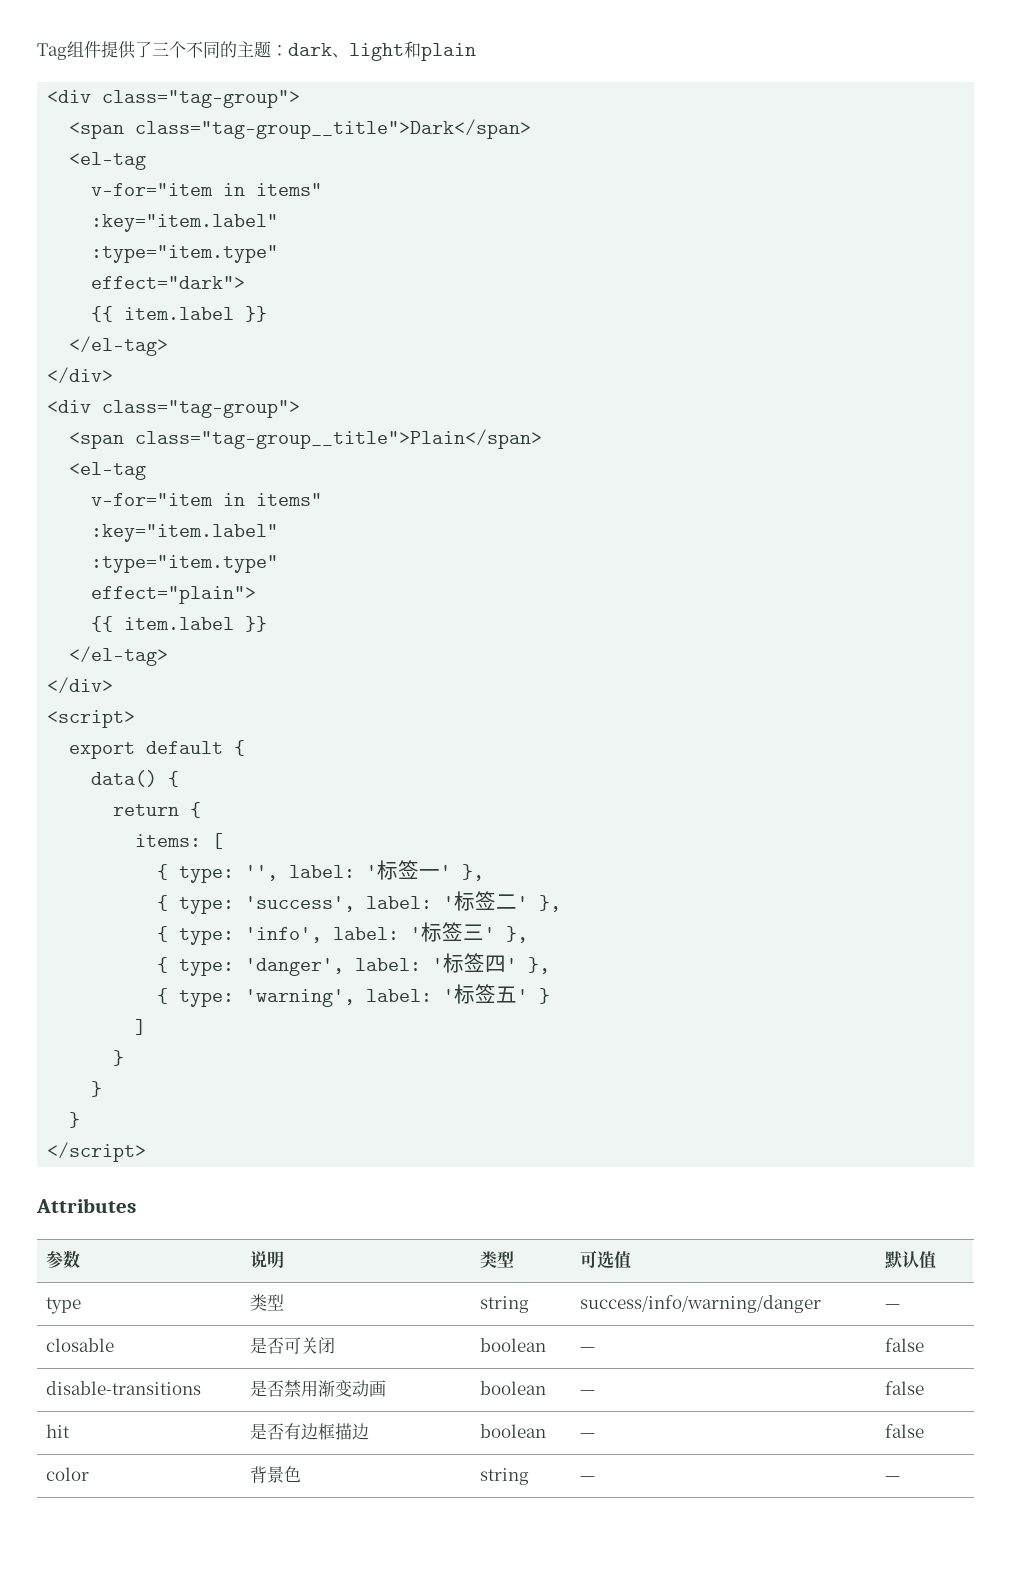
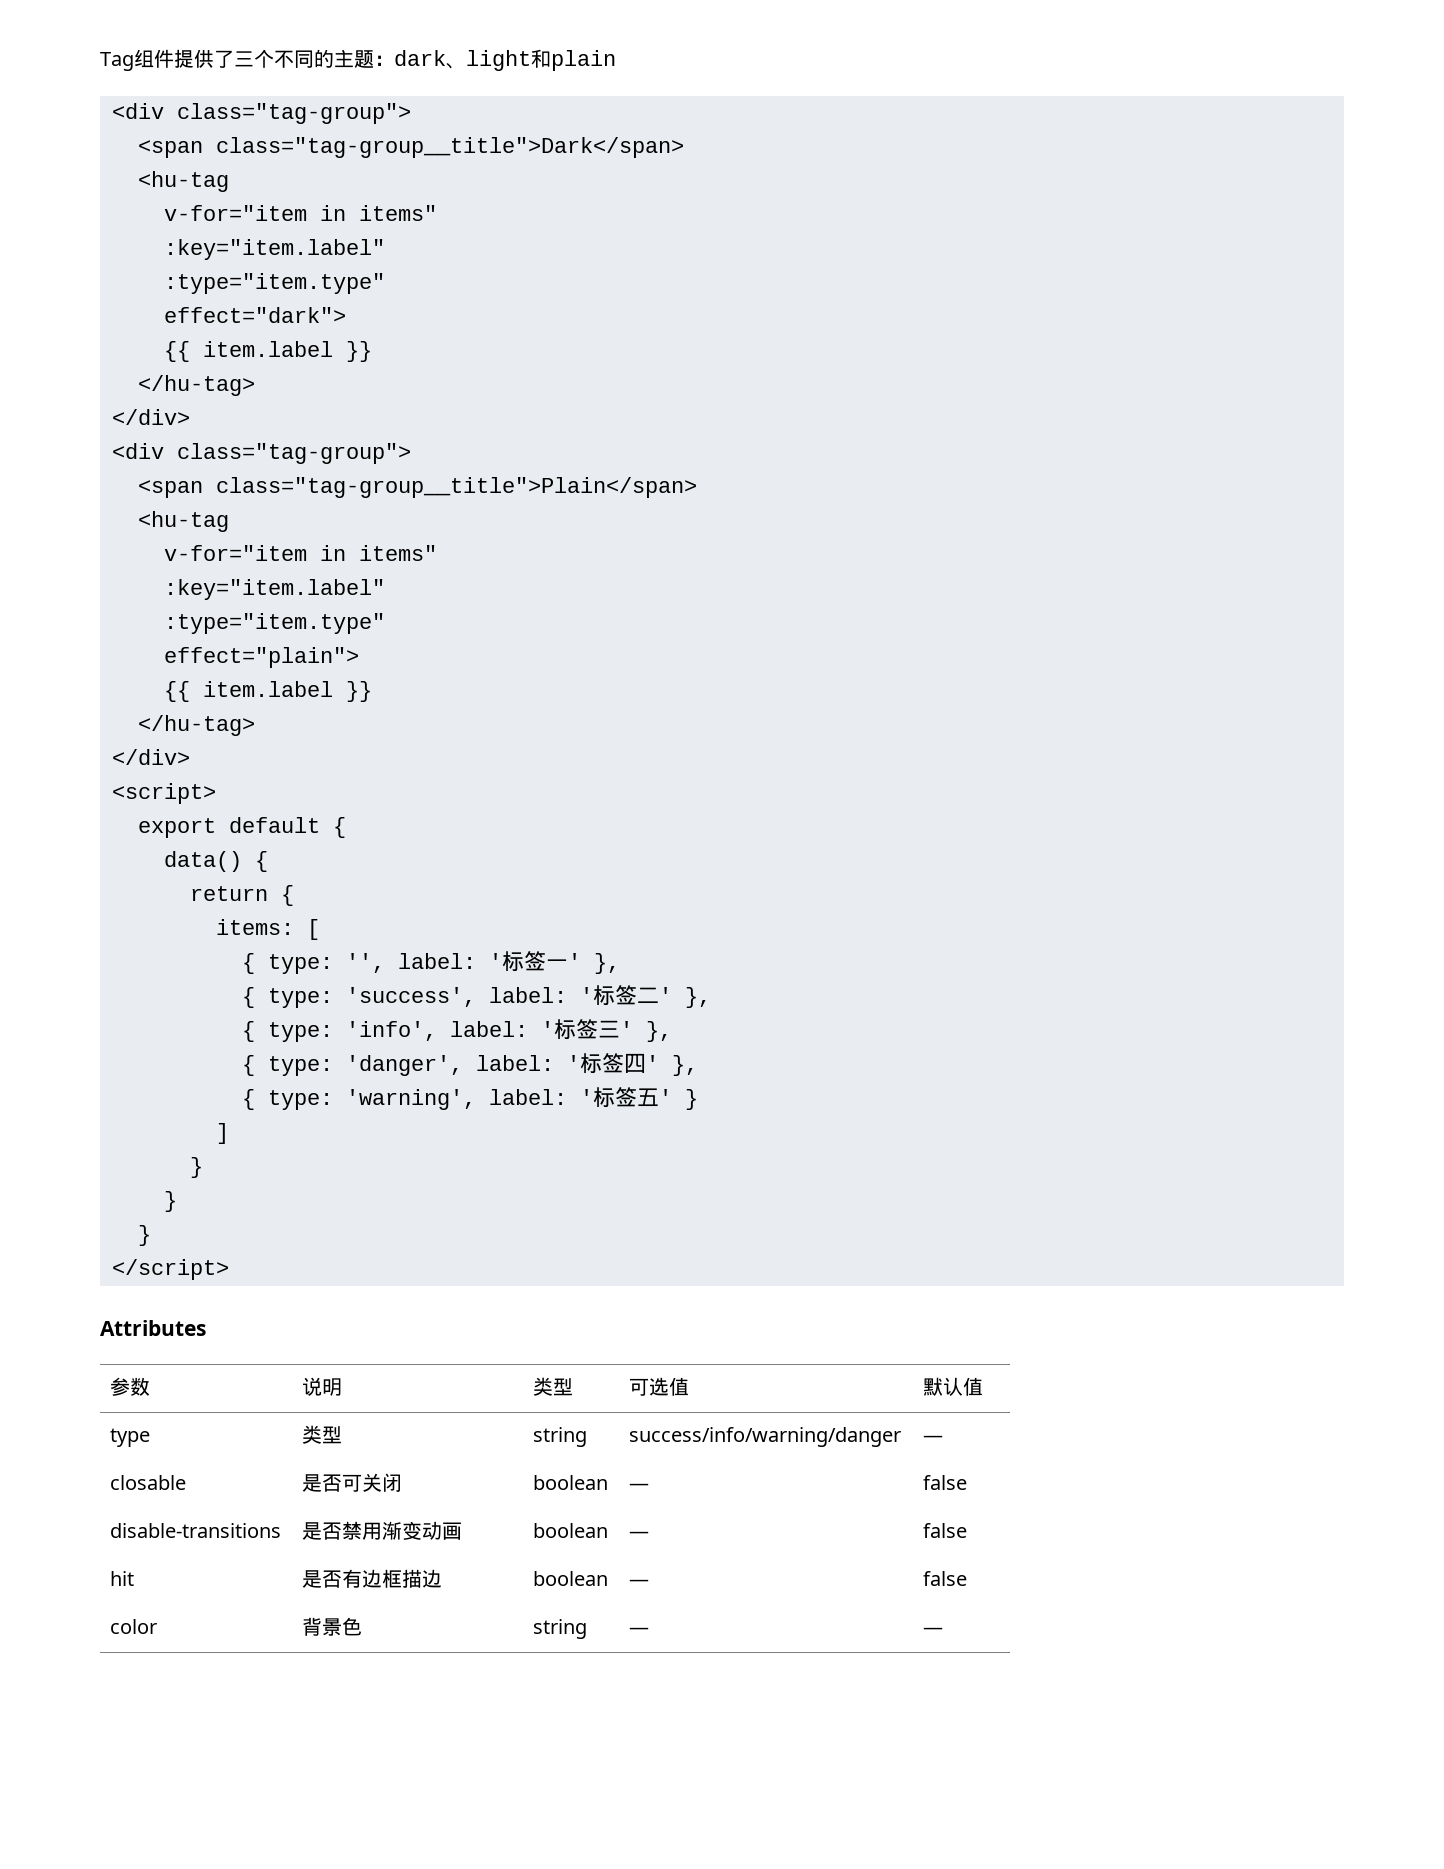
[69,152,147,170] <el-tag -> [138,171,229,192] <hu-tag
[69,336,169,356] </el-tag> -> [138,375,255,396] </hu-tag>
[69,462,147,480] <el-tag -> [138,511,229,532] <hu-tag
[69,646,169,666] </el-tag> -> [138,715,255,736] </hu-tag>

